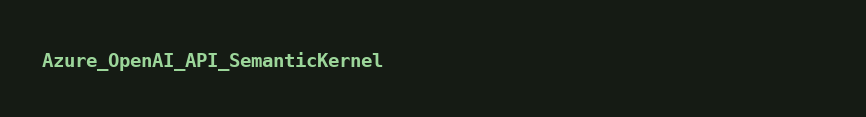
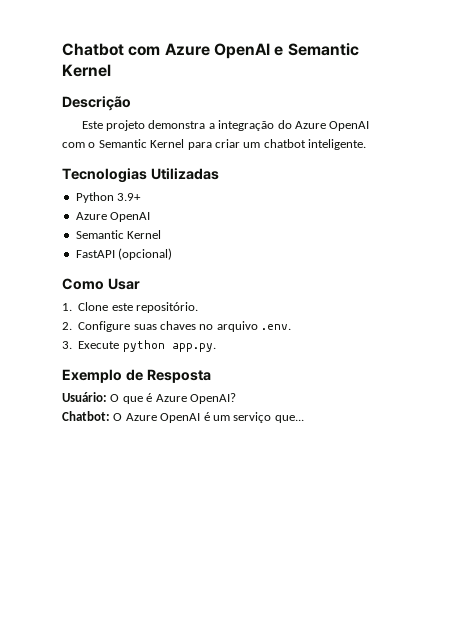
[42,52,383,71] Azure_OpenAI_API_SemanticKernel -> [62,43,359,59] [62,64,111,77] [62,96,131,111] [81,120,370,131] [62,139,366,150] [62,168,219,183] [75,192,142,203] [75,212,151,222] [75,230,162,239] [75,248,173,260] [62,278,140,290] [62,302,198,313] [62,321,292,332] [62,340,216,352] [62,369,211,383] [62,392,236,404] [62,411,304,423] Chatbot com Azure OpenAI e Semantic Kernel // Descrição // Este projeto demonstra a integração do Azure OpenAI com o Semantic Kernel para criar um chatbot inteligente. // Tecnologias Utilizadas // Python 3.9+ // Azure OpenAI // Semantic Kernel // FastAPI (opcional) // Como Usar // 1. Clone este repositório. // 2. Configure suas chaves no arquivo .env. // 3. Execute python app.py. // Exemplo de Resposta // Usuário: O que é Azure OpenAI? // Chatbot: O Azure OpenAI é um serviço que...

